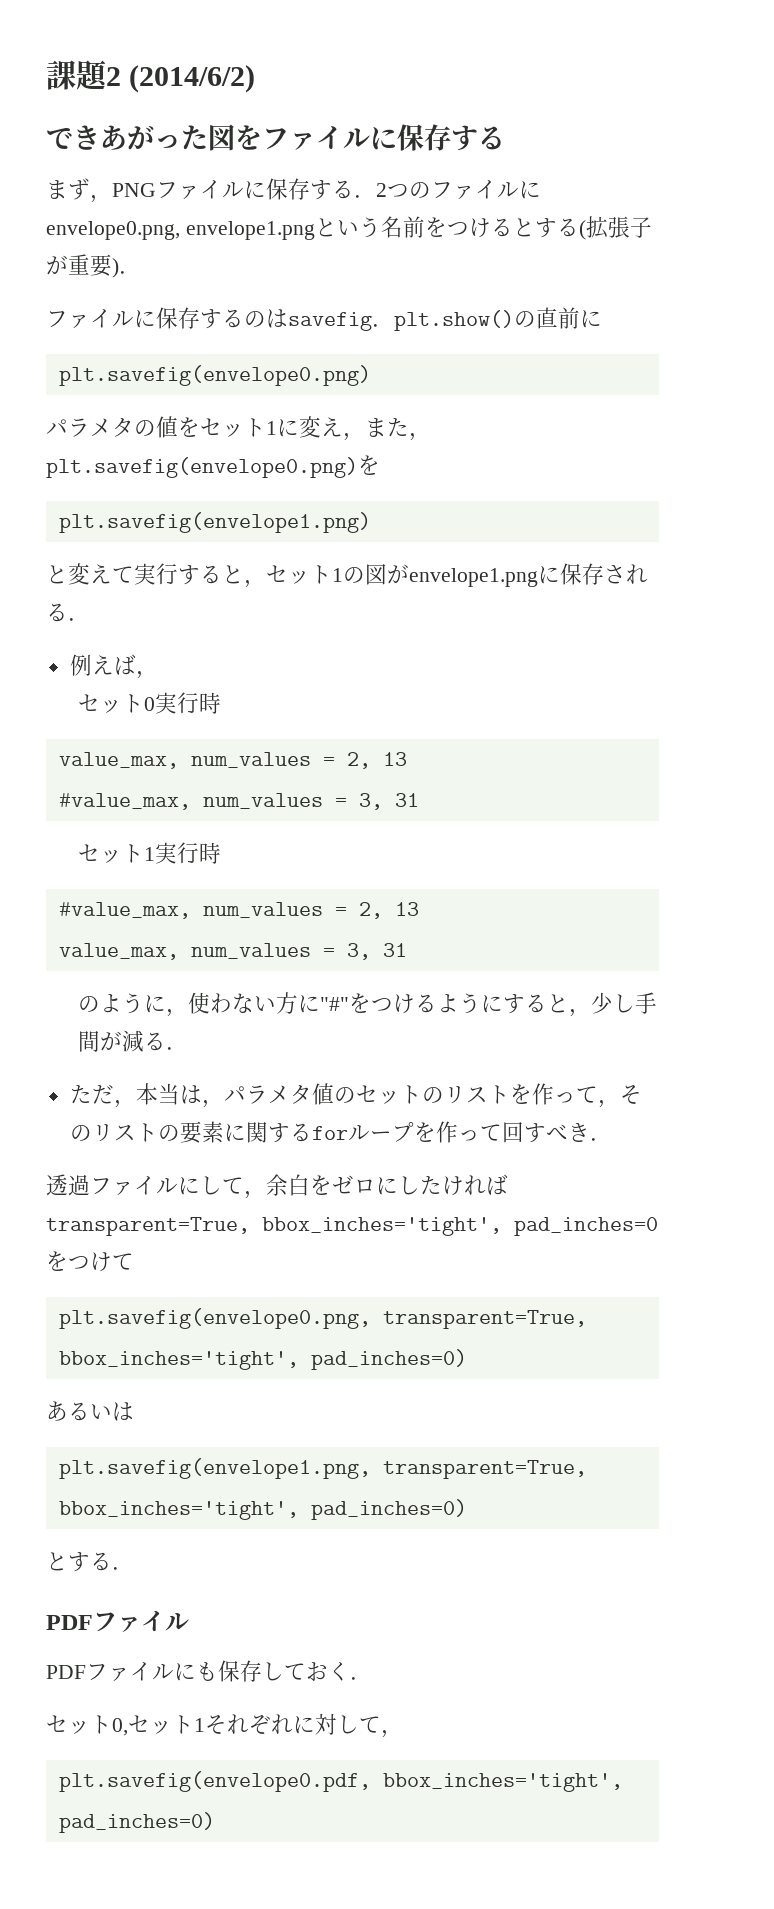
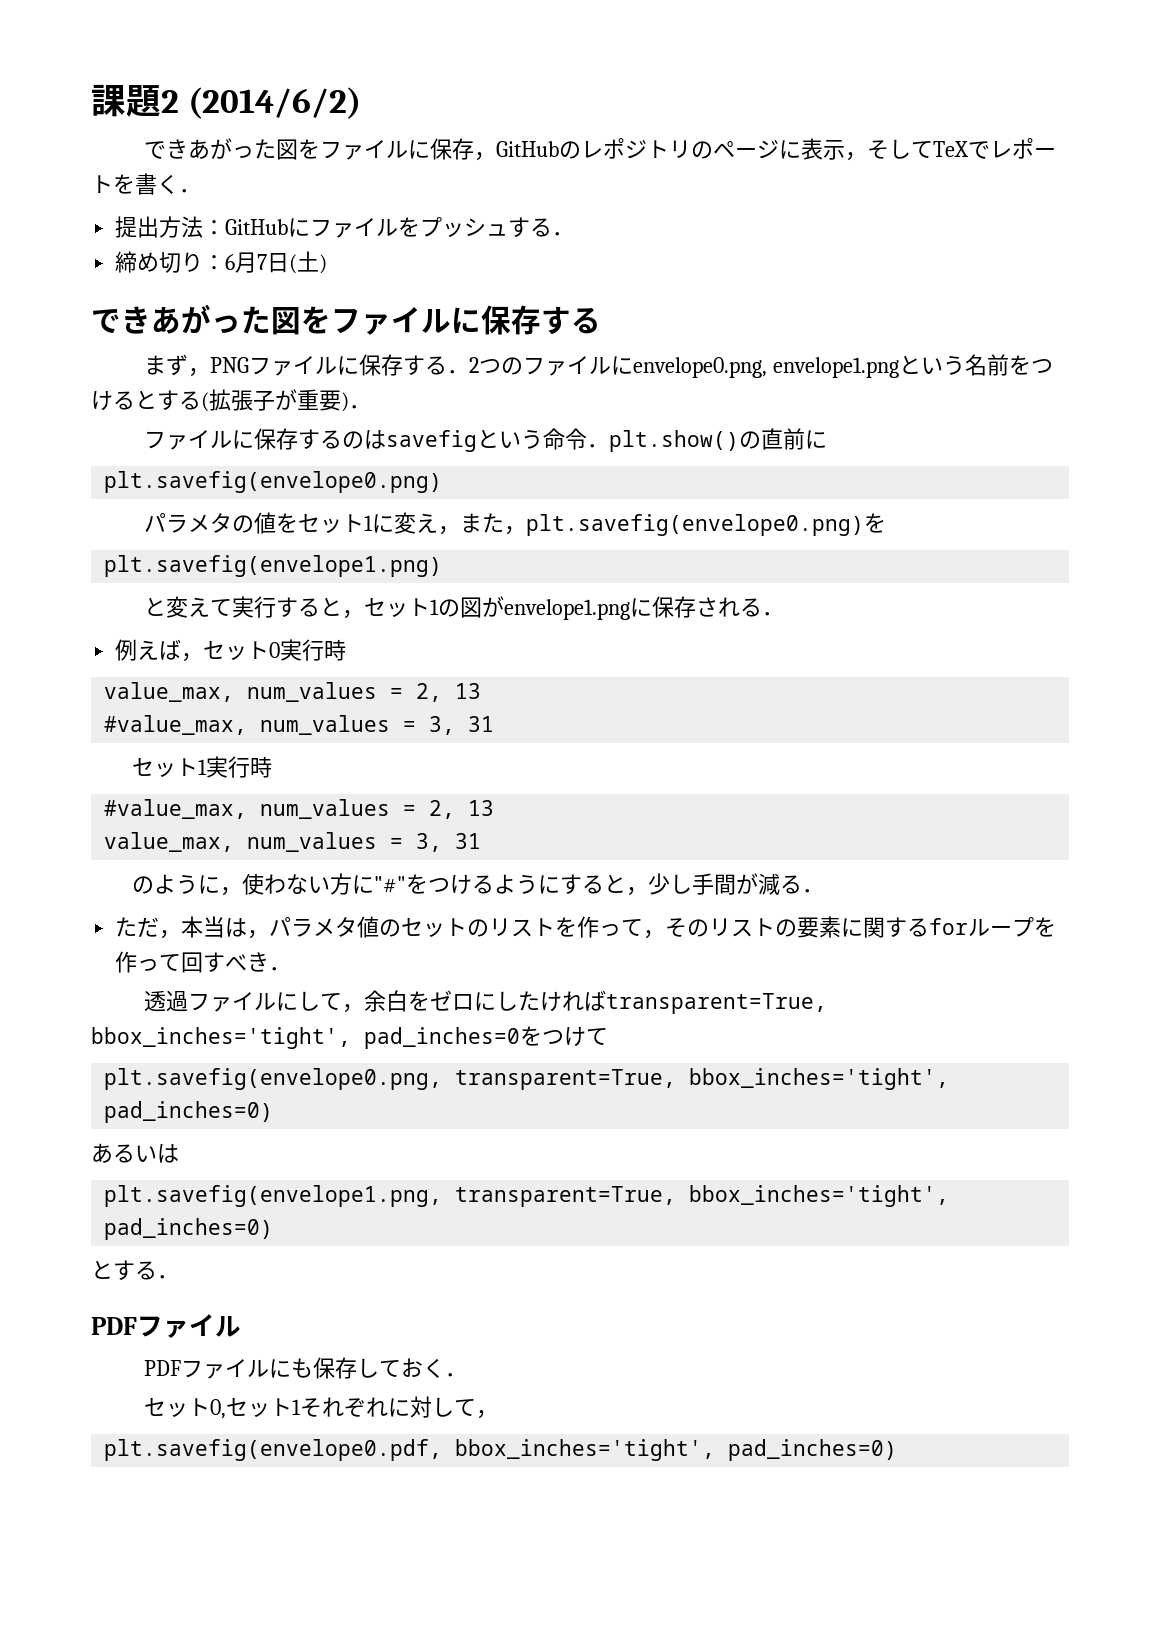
(256, 79) none -> [144,138,1057,161] [91,173,201,195] [115,216,575,238] [115,251,328,274] // できあがった図をファイルに保存，GitHubのレポジトリのページに表示，そしてTeXでレポートを書く． // 提出方法：GitHubにファイルをプッシュする． // 締め切り：6月7日(土)
(372, 321) none -> [477,428,588,450] という命令
(158, 675) // -> (204, 657) none

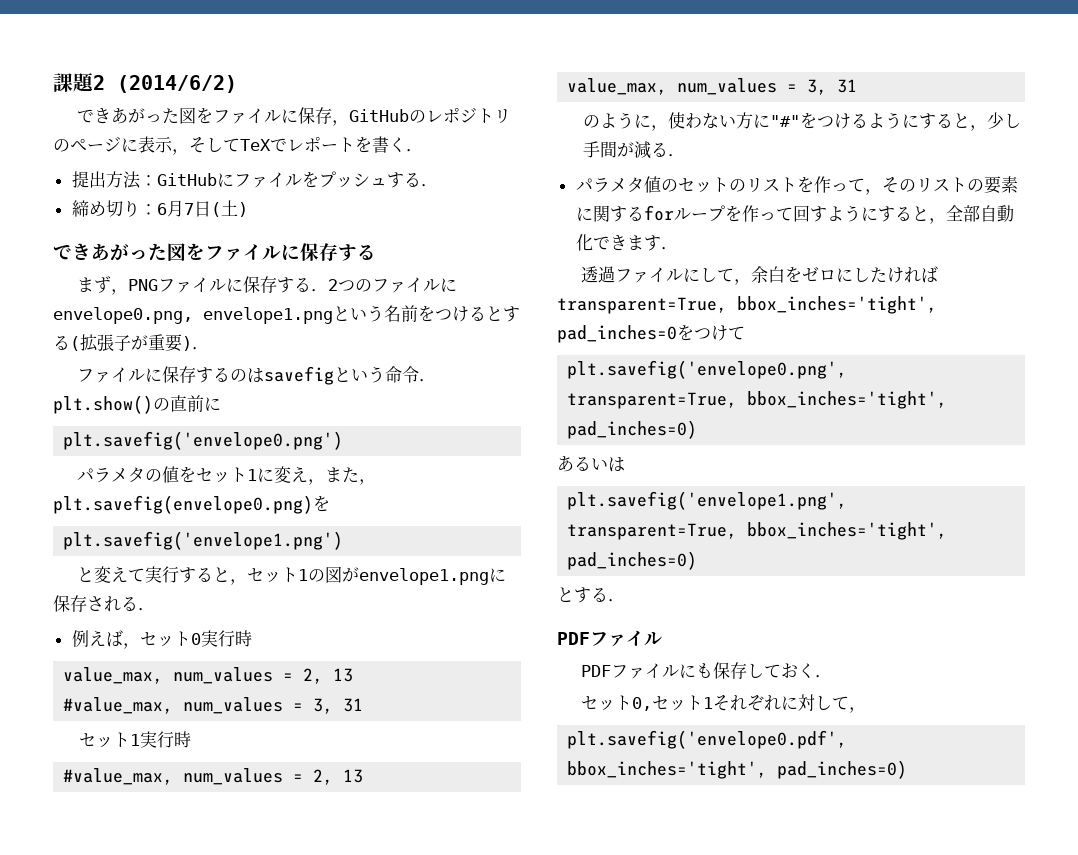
[104,471,443,493] plt.savefig(envelope0.png) -> [63,431,344,450] plt.savefig('envelope0.png')
[104,555,443,577] plt.savefig(envelope1.png) -> [63,531,344,550] plt.savefig('envelope1.png')
[115,916,270,939] ただ，本当は， -> (686, 155) none
[225,952,270,972] べき -> [826,205,1014,224] [575,234,661,251] ようにすると，全部自動化できます
[104,1068,443,1090] plt.savefig(envelope0.png, -> [567,360,848,379] plt.savefig('envelope0.png',
[104,1185,443,1207] plt.savefig(envelope1.png, -> [567,491,848,510] plt.savefig('envelope1.png',
[104,1439,443,1461] plt.savefig(envelope0.pdf, -> [567,730,848,749] plt.savefig('envelope0.pdf',

